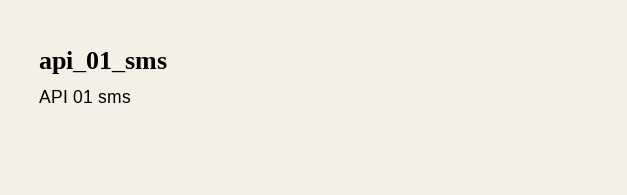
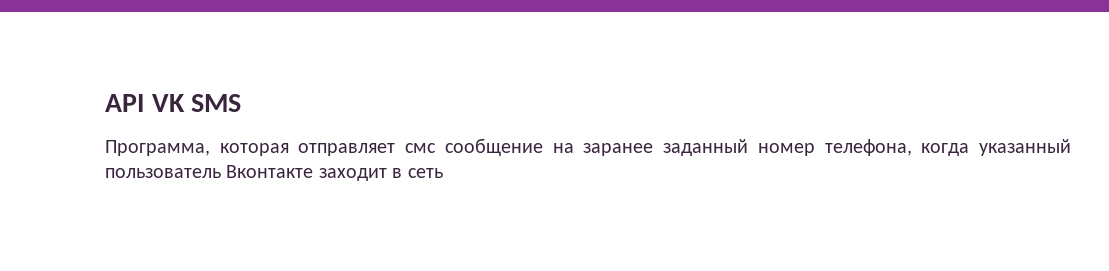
[39,51,167,74] [39,90,131,103] api_01_sms // API 01 sms -> [105,94,242,112] [105,138,1071,156] [105,165,443,181] API VK SMS // Программа, которая отправляет смс сообщение на заранее заданный номер телефона, когда указанный пользователь Вконтакте заходит в сеть

